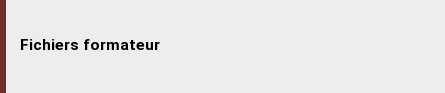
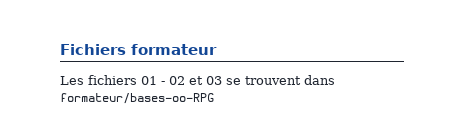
(161, 44) none -> [60,75,335,85] [60,93,214,104] // Les fichiers 01 - 02 et 03 se trouvent dans formateur/bases-oo-RPG

